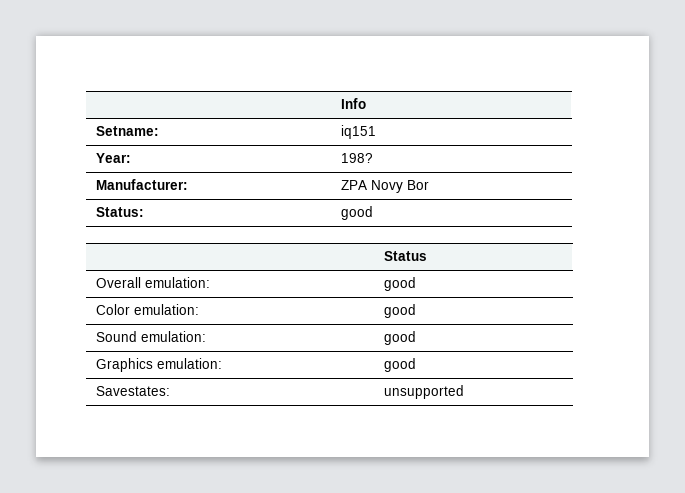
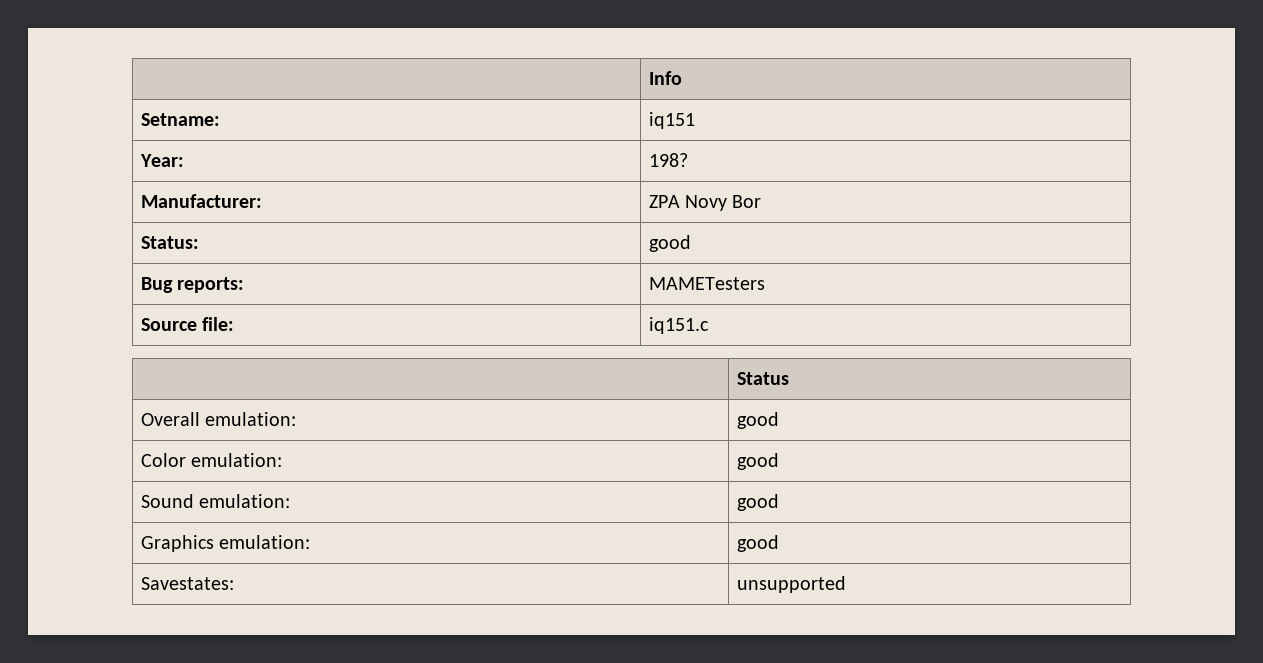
(374, 213) none -> [140,277,244,293] [648,277,765,290] [140,317,234,331] [648,317,709,334] // Bug reports: | MAMETesters // Source file: | iq151.c

